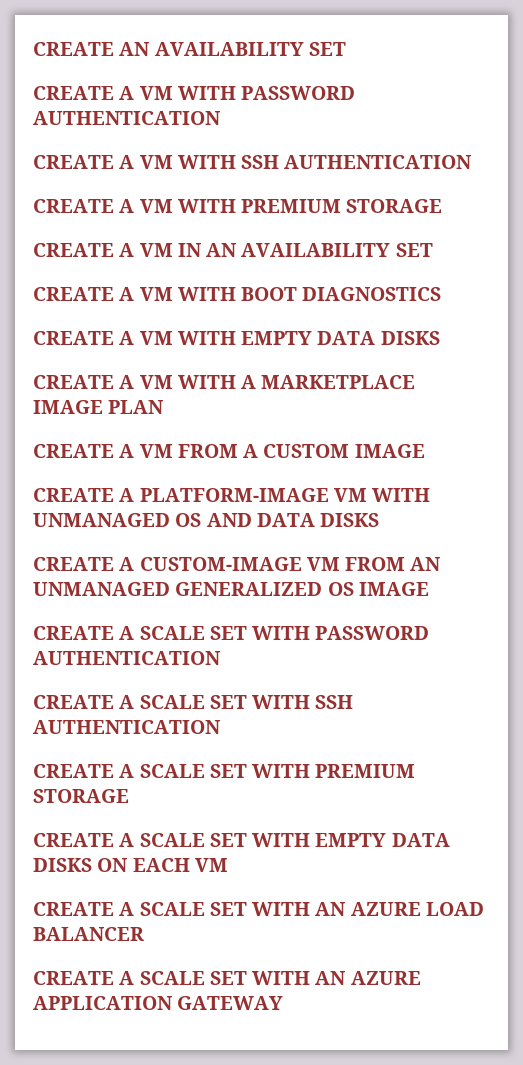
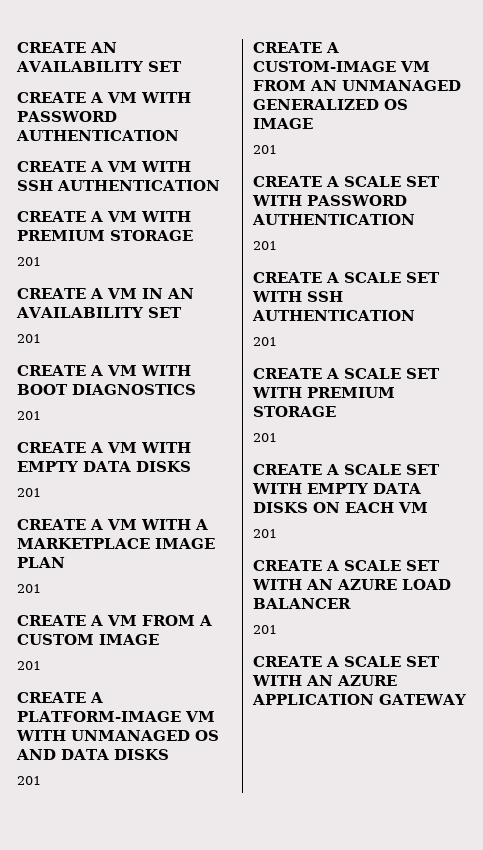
(443, 206) none -> [17,257,41,266] // 201
(433, 250) none -> [17,334,41,343] // 201
(442, 294) none -> [17,411,41,420] // 201
(440, 338) none -> [17,488,41,497] // 201
(165, 407) none -> [17,584,41,593] // 201
(425, 451) none -> [17,661,41,670] // 201
(380, 520) none -> [17,776,41,785] // 201
(429, 589) none -> [253,145,277,154] // 201
(221, 658) none -> [253,241,277,250] // 201
(221, 727) none -> [253,337,277,346] // 201
(129, 796) none -> [253,433,277,442] // 201
(228, 865) none -> [253,529,277,538] // 201
(144, 934) none -> [253,625,277,634] // 201

